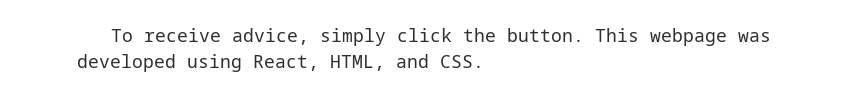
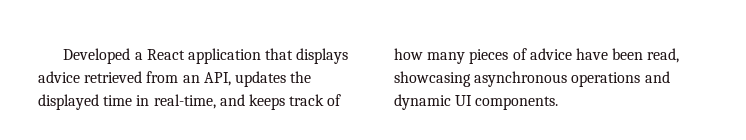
[110,28,771,46] [77,54,484,72] To receive advice, simply click the button. This webpage was developed using React, HTML, and CSS. -> [63,48,349,64] [38,71,312,87] [38,94,342,110] [394,48,680,64] [394,71,670,87] [394,94,559,110] Developed a React application that displays advice retrieved from an API, updates the displayed time in real-time, and keeps track of how many pieces of advice have been read, showcasing asynchronous operations and dynamic UI components.

